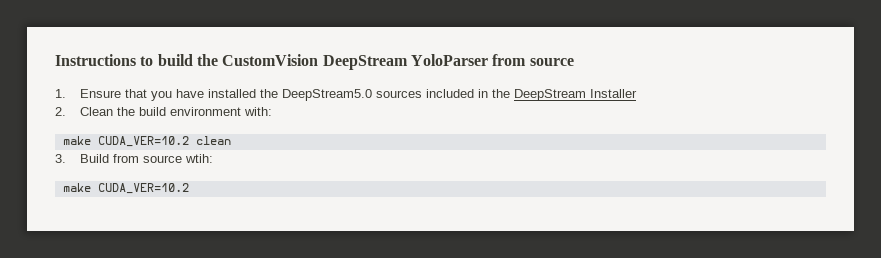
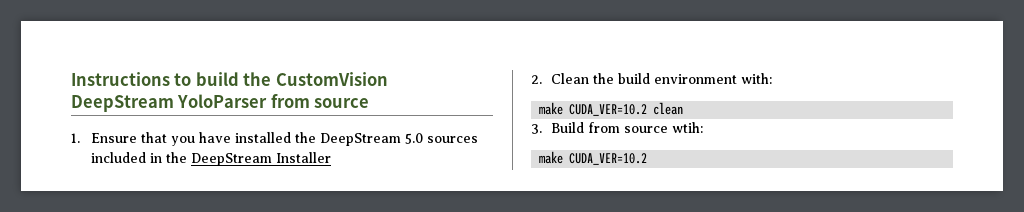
[281,89,372,101] DeepStream5.0 -> [319,133,423,146] DeepStream 5.0

